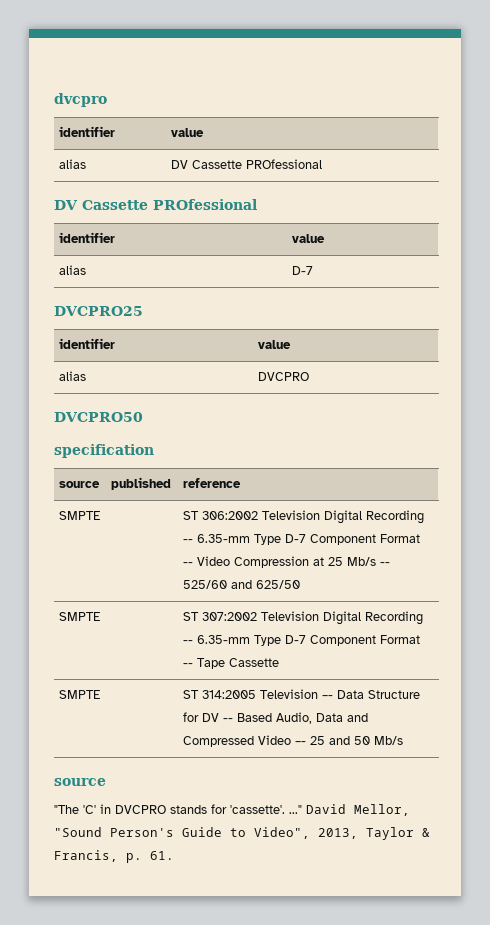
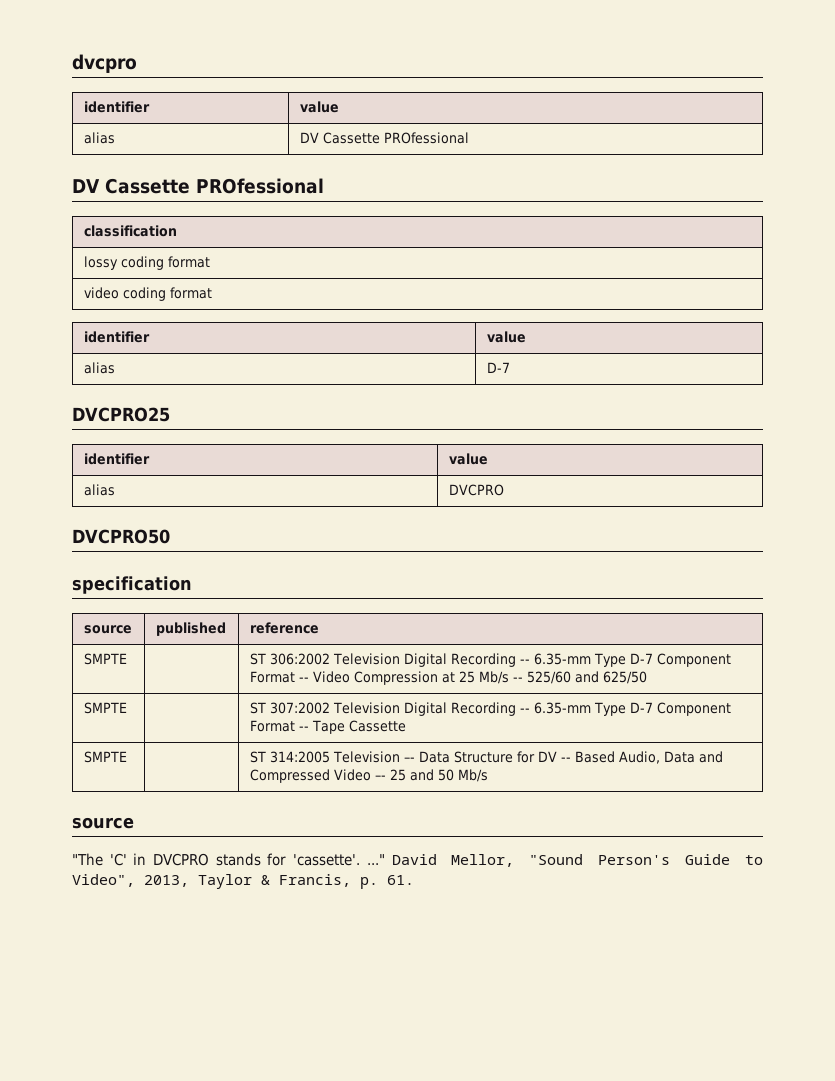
(257, 204) none -> [83,225,177,237] [83,256,210,270] [83,287,212,301] // classification // lossy coding format // video coding format

